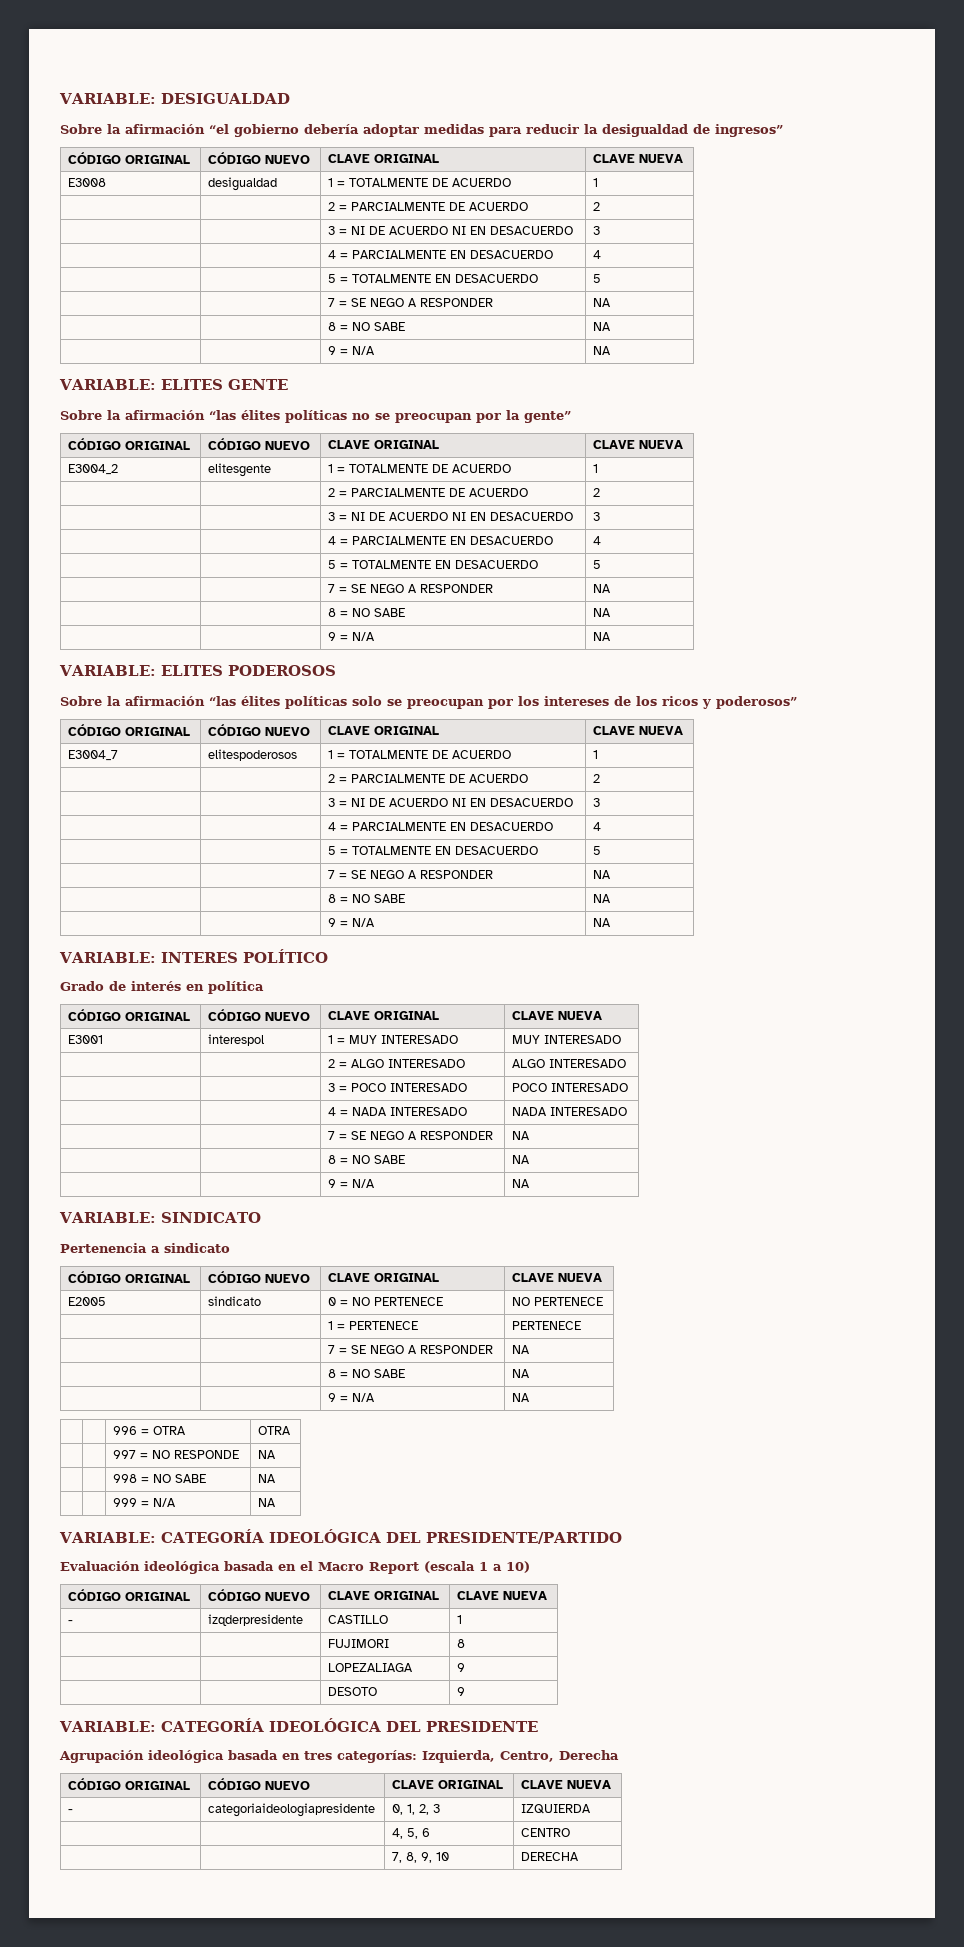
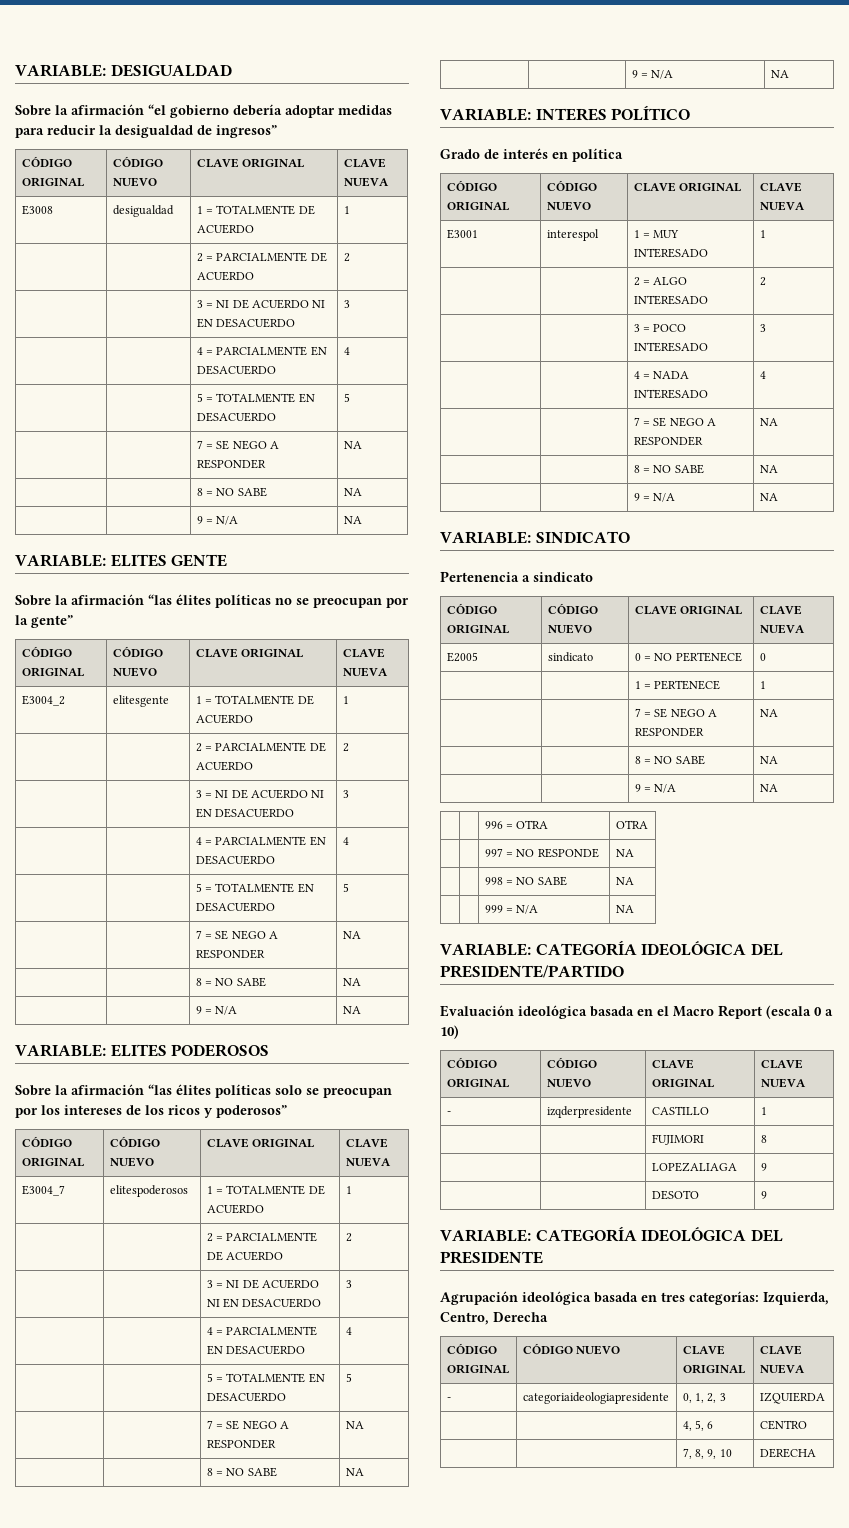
[512,1035,622,1044] MUY INTERESADO -> [759,230,766,238] 1
[512,1059,627,1068] ALGO INTERESADO -> [759,277,766,286] 2
[512,1083,629,1092] POCO INTERESADO -> [759,324,766,332] 3
[512,1107,628,1116] NADA INTERESADO -> [759,371,766,379] 4
[512,1297,604,1306] NO PERTENECE -> [759,653,766,661] 0
[512,1321,582,1330] PERTENECE -> [759,681,766,689] 1
[479,1562,488,1571] 1 -> [814,1007,822,1016] 0

